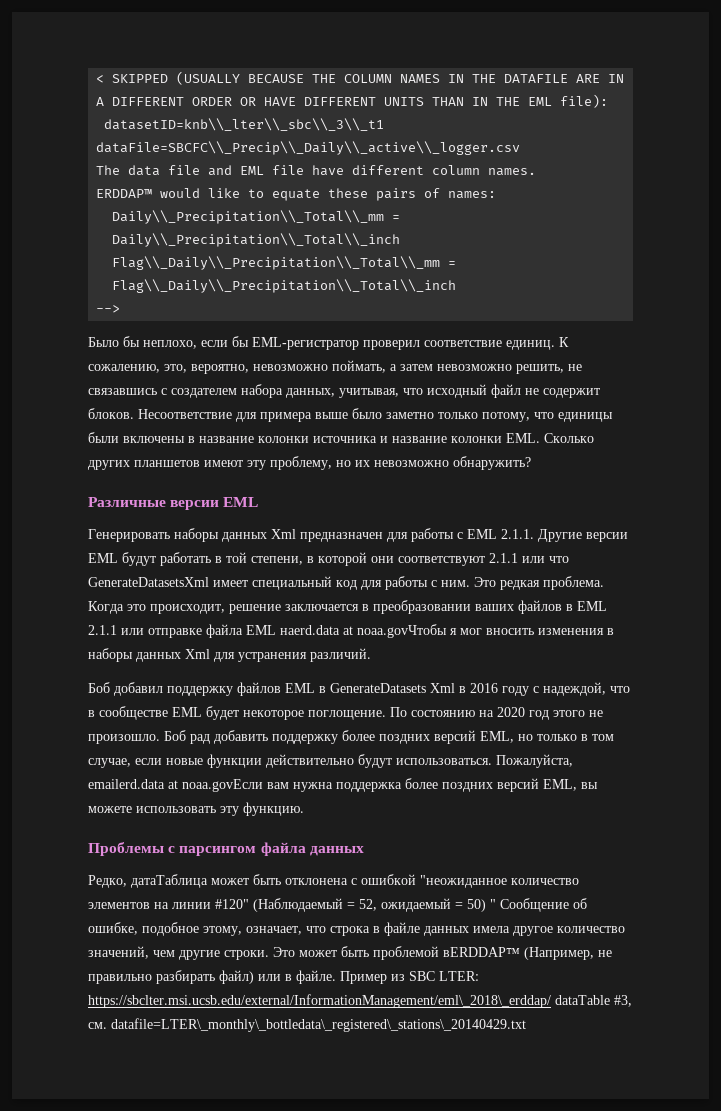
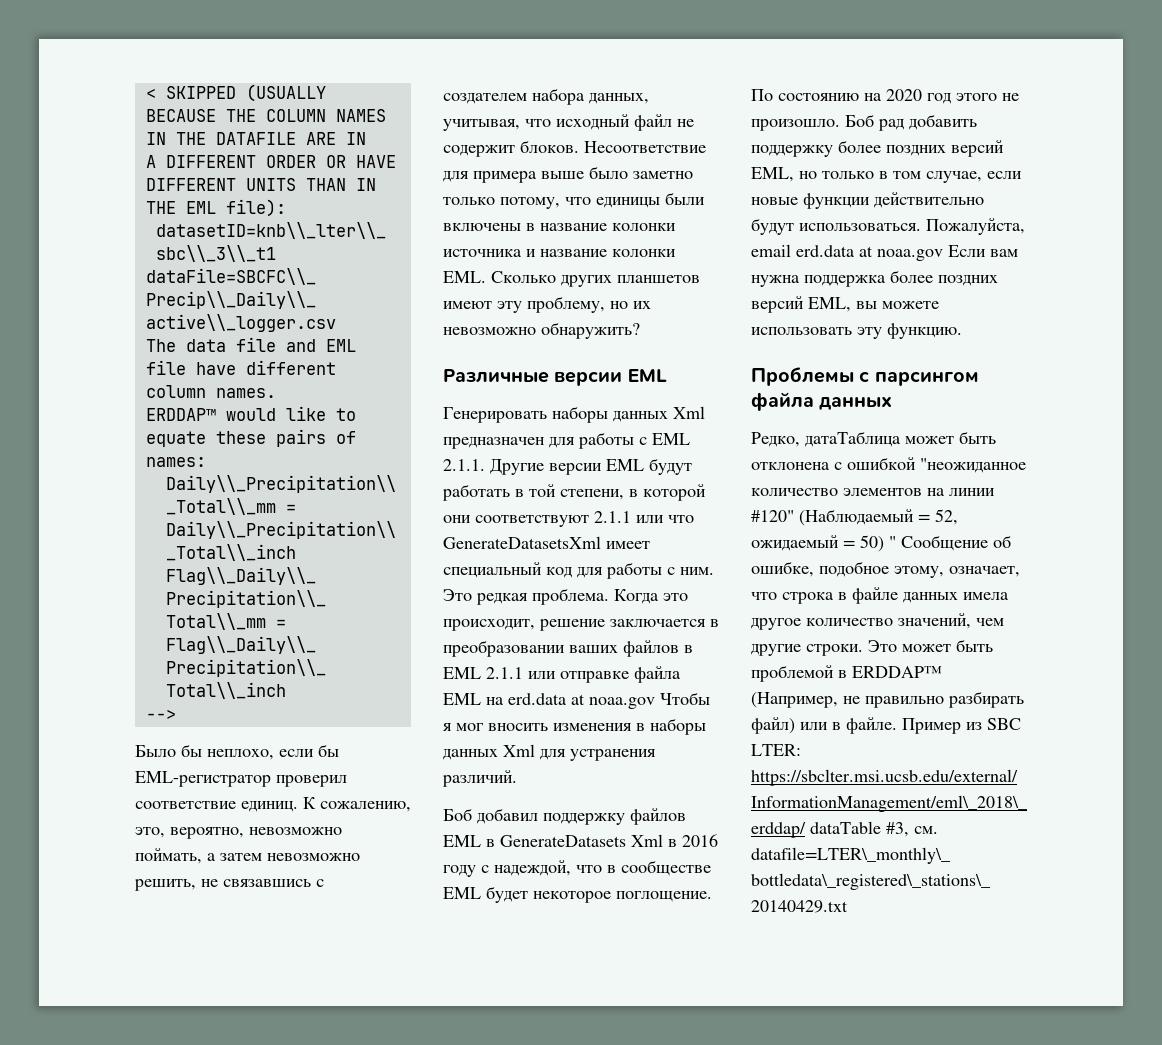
[280,624,447,638] наerd.data at noaa.govЧтобы -> [486,692,710,709] на erd.data at noaa.gov Чтобы
[88,779,263,792] emailerd.data at noaa.govЕсли -> [751,244,986,261] email erd.data at noaa.gov Если
[443,947,520,957] вERDDAP™ -> [838,666,942,678] в ERDDAP™

